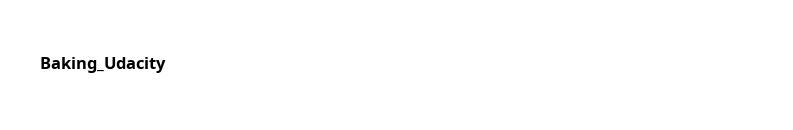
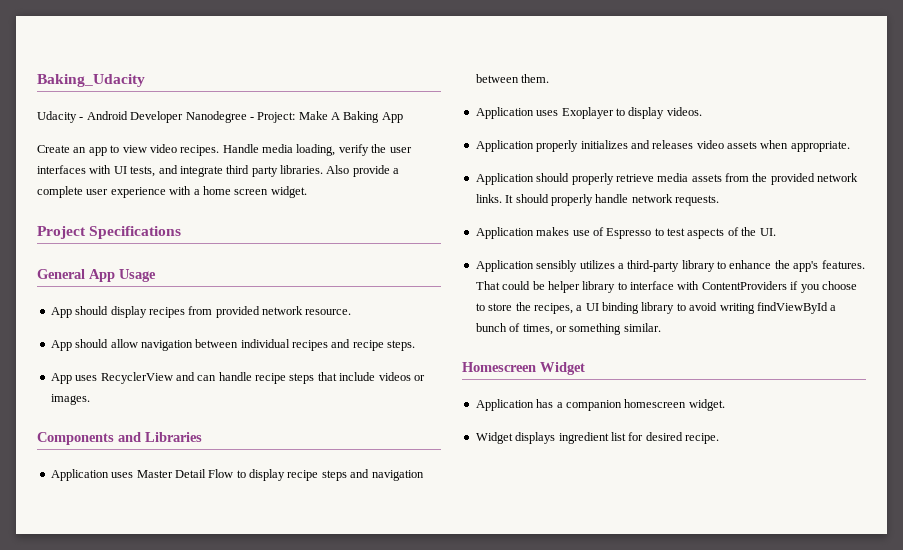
(166, 65) none -> [37,111,403,123] [37,144,412,156] [37,165,400,177] [37,186,307,198] [37,226,182,239] [37,269,156,282] [50,306,352,318] [50,339,416,351] [50,372,425,384] [50,394,90,405] [37,432,202,445] [50,469,424,481] [475,74,550,83] [475,107,702,119] [475,140,850,152] [475,173,859,185] [475,194,719,206] [475,227,776,239] [475,260,865,272] [475,281,857,293] [475,302,837,314] [475,323,661,335] [462,362,585,375] [475,399,725,411] [475,432,719,444] // Udacity - Android Developer Nanodegree - Project: Make A Baking App // Create an app to view video recipes. Handle media loading, verify the user interfaces with UI tests, and integrate third party libraries. Also provide a complete user experience with a home screen widget. // Project Specifications // General App Usage // App should display recipes from provided network resource. // App should allow navigation between individual recipes and recipe steps. // App uses RecyclerView and can handle recipe steps that include videos or images. // Components and Libraries // Application uses Master Detail Flow to display recipe steps and navigation between them. // Application uses Exoplayer to display videos. // Application properly initializes and releases video assets when appropriate. // Application should properly retrieve media assets from the provided network links. It should properly handle network requests. // Application makes use of Espresso to test aspects of the UI. // Application sensibly utilizes a third-party library to enhance the app's features. That could be helper library to interface with ContentProviders if you choose to store the recipes, a UI binding library to avoid writing findViewById a bunch of times, or something similar. // Homescreen Widget // Application has a companion homescreen widget. // Widget displays ingredient list for desired recipe.

